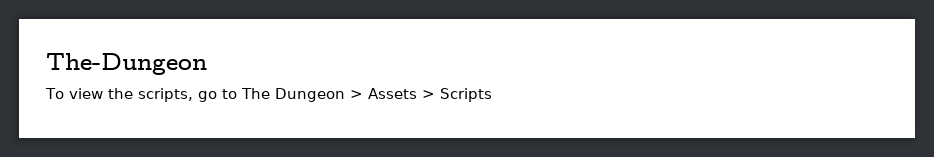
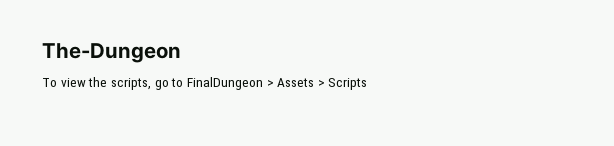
[240,88,345,102] The Dungeon -> [186,77,263,90] FinalDungeon

